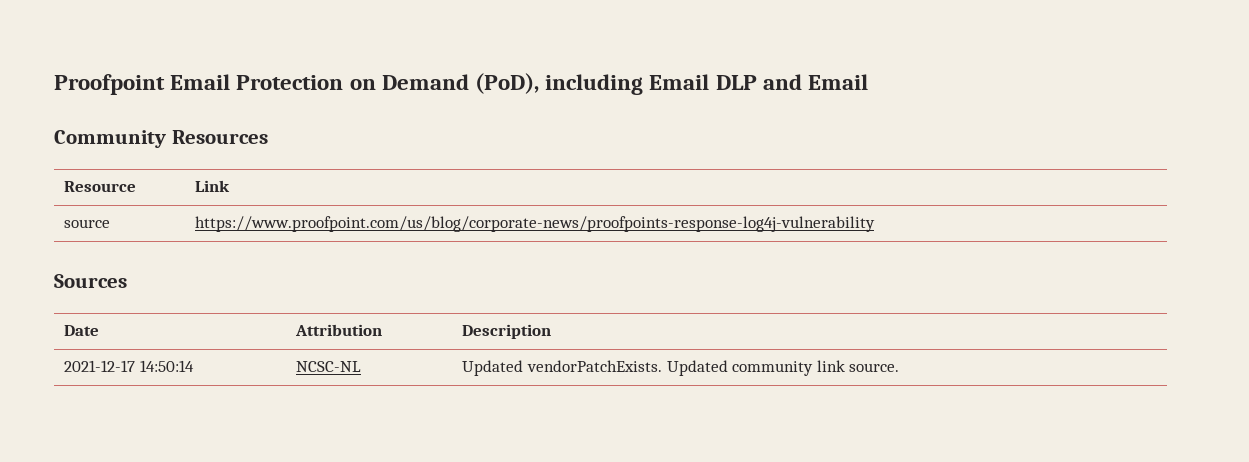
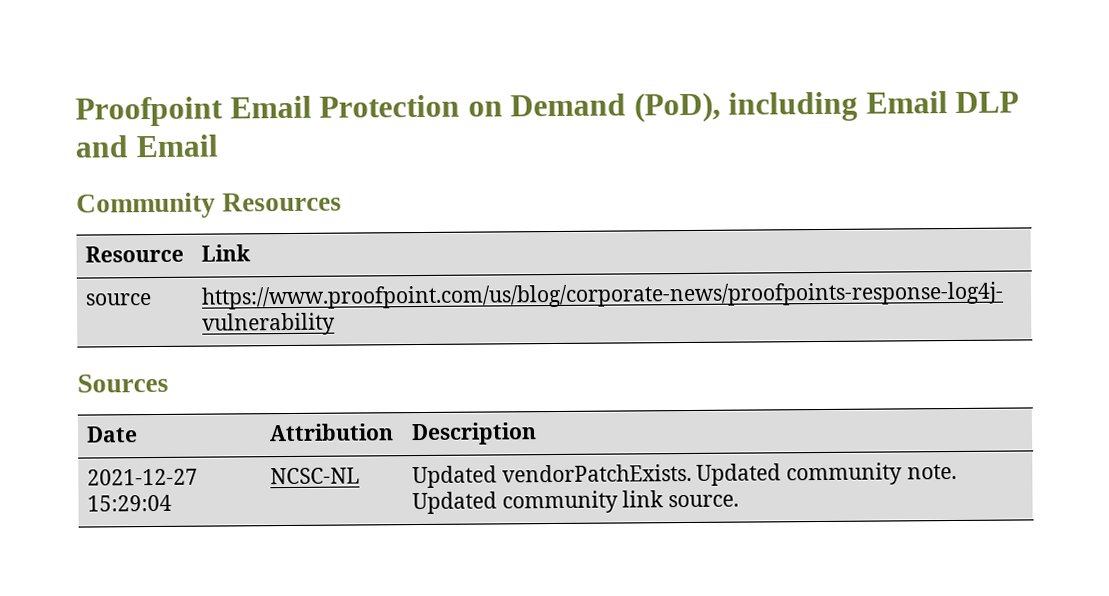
[64,360,195,372] 2021-12-17 14:50:14 -> [86,468,198,486] [86,494,172,512] 2021-12-27 15:29:04
(814, 368) none -> [906,463,957,480] [411,490,618,515] note. Updated community

